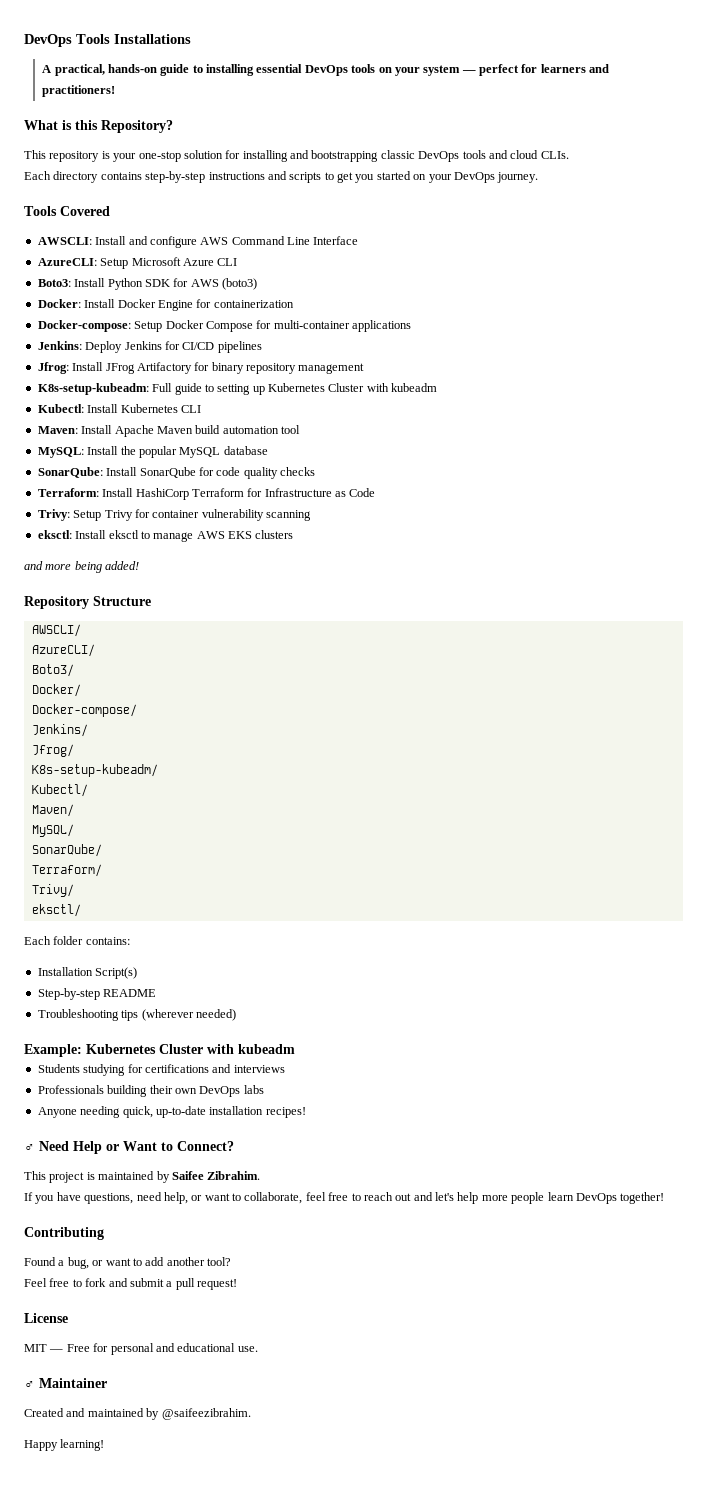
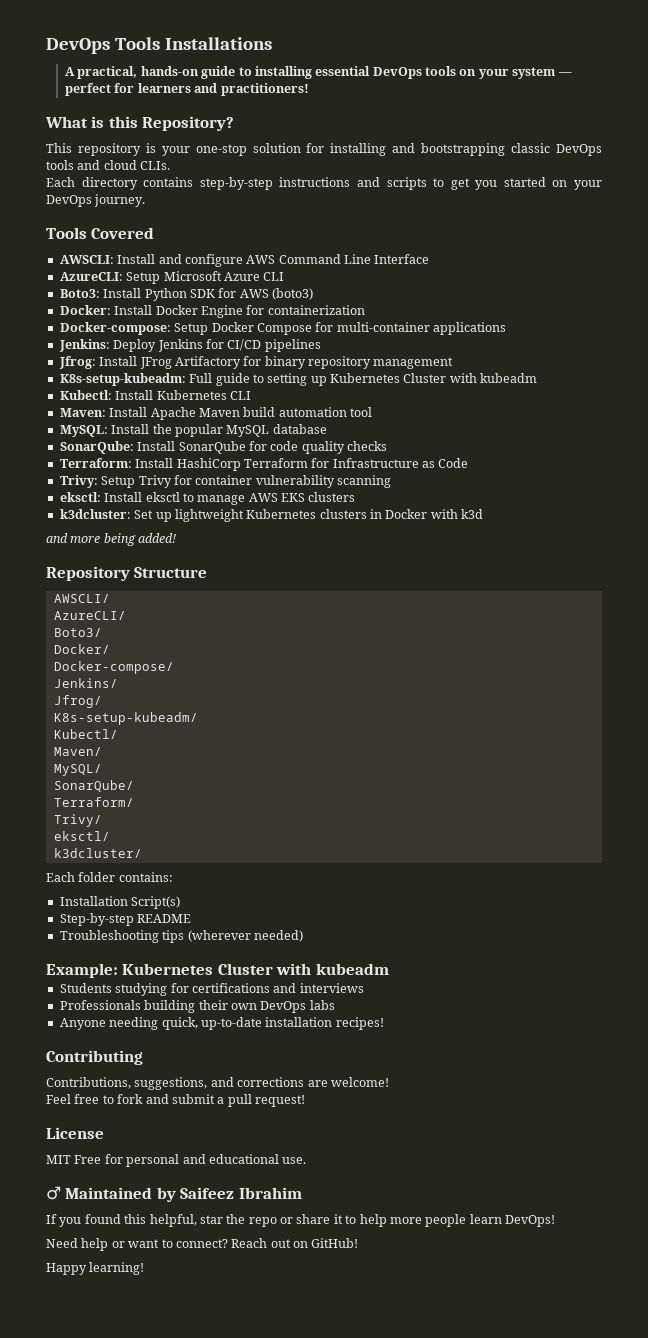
(294, 534) none -> [59,509,484,522] // k3dcluster: Set up lightweight Kubernetes clusters in Docker with k3d
(81, 910) none -> [53,848,142,858] // k3dcluster/
[24,1141,234,1154] [24,1171,261,1183] [24,1192,665,1204] [24,1227,104,1240] [24,1257,231,1269] ♂ Need Help or Want to Connect? // This project is maintained by Saifee Zibrahim. // If you have questions, need help, or want to collaborate, feel free to reach out and let's help more people learn DevOps together! // Contributing // Found a bug, or want to add another tool? -> [46,1050,143,1065] [46,1077,389,1090] Contributing // Contributions, suggestions, and corrections are welcome!
[49,1349,64,1352] — -> (71, 1159) none
[39,1378,107,1388] [24,1408,251,1420] Maintainer // Created and maintained by @saifeezibrahim. -> [65,1187,302,1202] [46,1214,555,1227] [46,1238,359,1251] Maintained by Saifeez Ibrahim // If you found this helpful, star the repo or share it to help more people learn DevOps! // Need help or want to connect? Reach out on GitHub!

